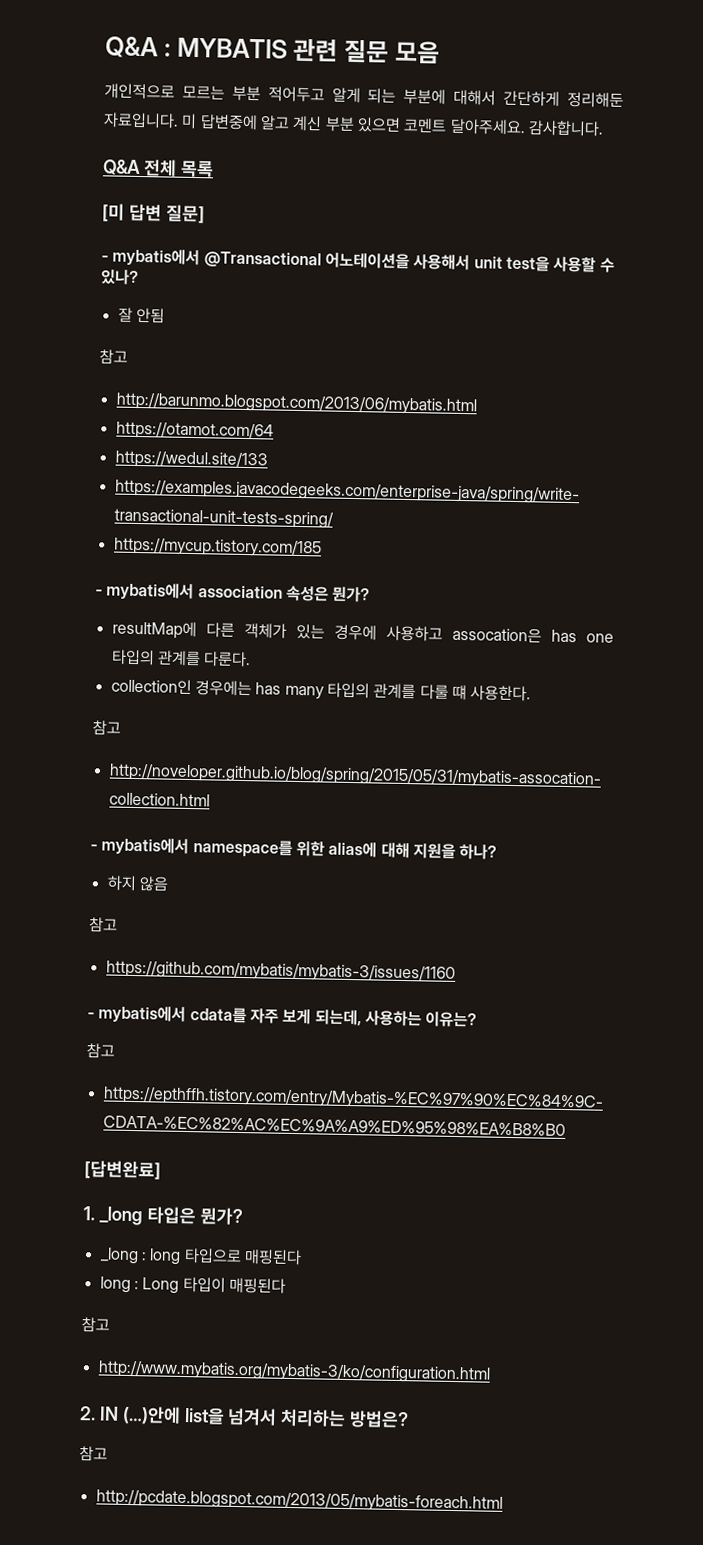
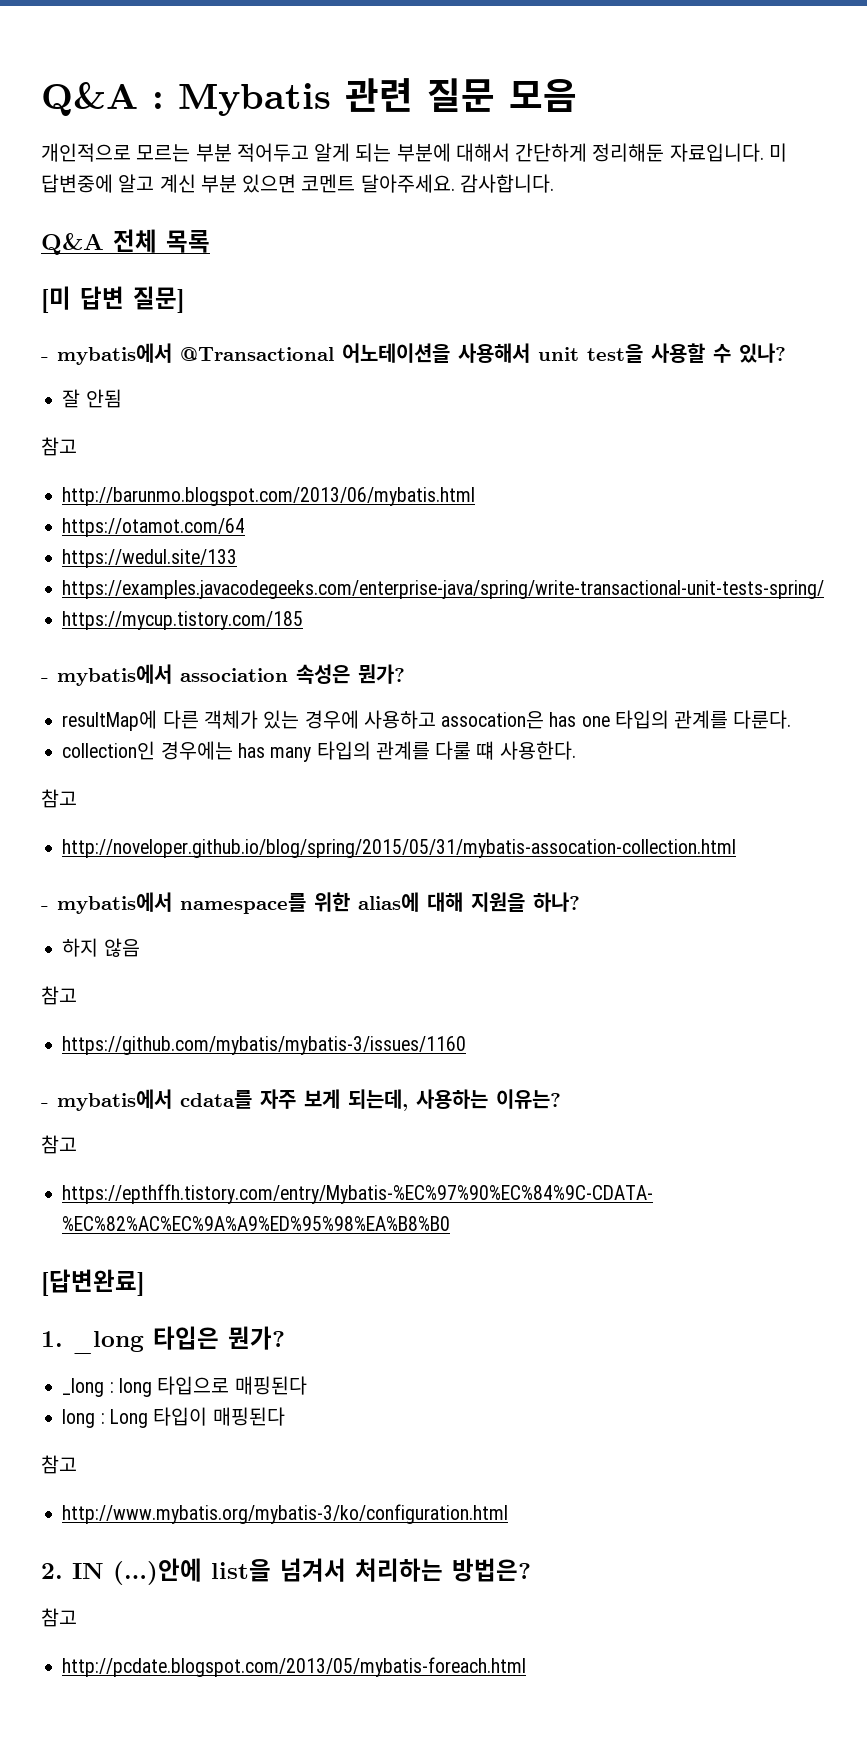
[176,37,288,59] MYBATIS -> [178,83,331,116] Mybatis

